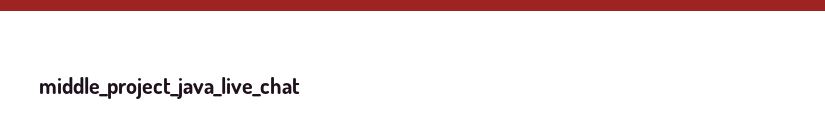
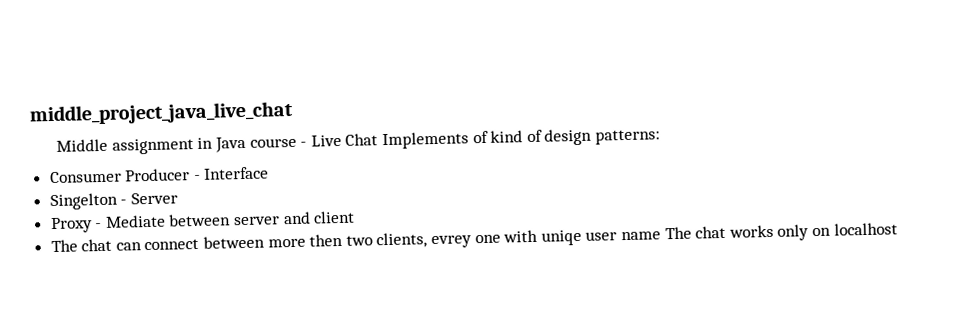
(300, 88) none -> [56,128,660,155] [49,166,270,184] [49,192,178,211] [50,210,356,234] [50,222,898,253] // Middle assignment in Java course - Live Chat Implements of kind of design patterns: // Consumer Producer - Interface // Singelton - Server // Proxy - Mediate between server and client // The chat can connect between more then two clients, evrey one with uniqe user name The chat works only on localhost

